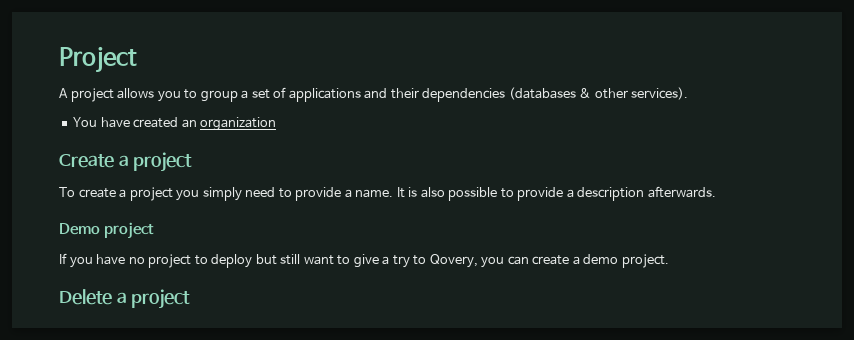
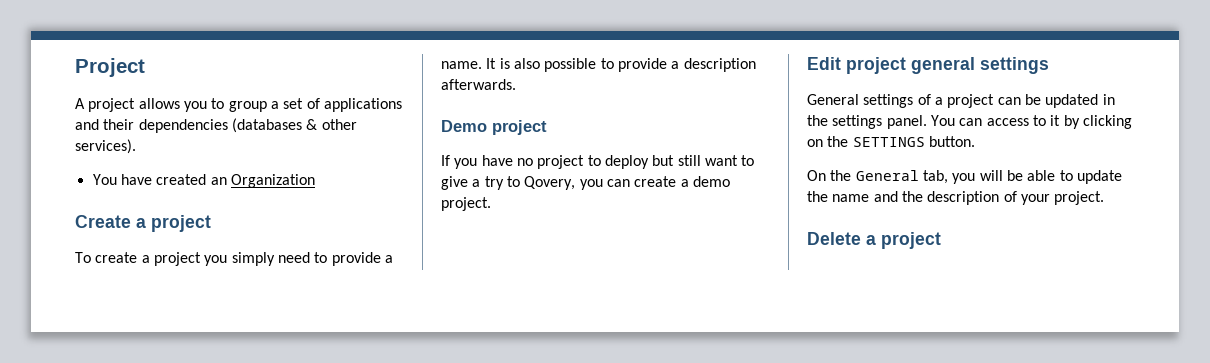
[200,117,277,131] organization -> [230,174,315,188] Organization
(669, 261) none -> [807,57,1049,74] [807,94,1115,108] [807,115,1132,129] [807,136,975,147] [807,170,1122,184] [807,191,1105,205] // Edit project general settings // General settings of a project can be updated in the settings panel. You can access to it by clicking on the SETTINGS button. // On the General tab, you will be able to update the name and the description of your project.

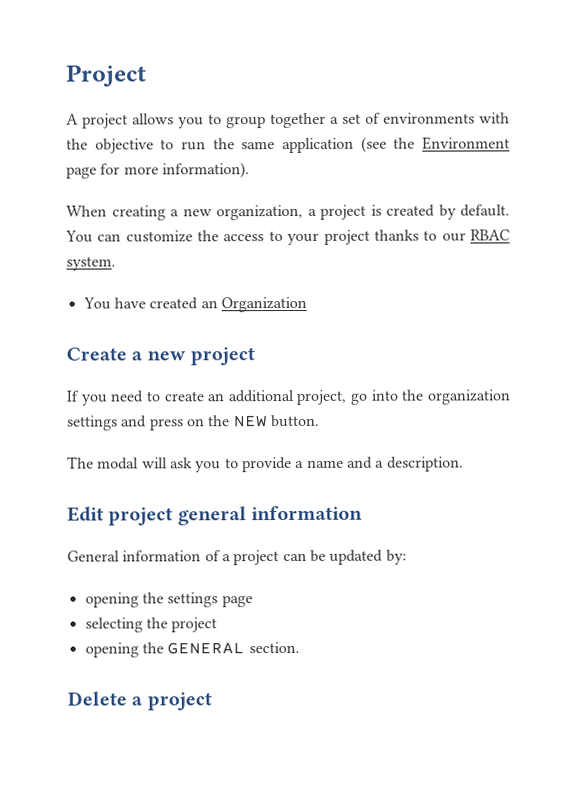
(267, 106) none -> [270,112,326,129] together
[323,98,402,112] [75,118,357,133] [75,139,136,154] applications and their dependencies (databases & other services). -> [383,112,510,124] [66,136,511,154] [66,162,250,179] [66,204,510,221] [65,229,511,246] [66,256,116,271] environments with the objective to run the same application (see the Environment page for more information). // When creating a new organization, a project is created by default. You can customize the access to your project thanks to our RBAC system.
[151,215,211,232] [75,252,393,266] [441,58,756,72] [441,79,516,90] [441,120,547,135] [441,155,755,169] [441,176,730,190] [441,197,491,211] project // To create a project you simply need to provide a name. It is also possible to provide a description afterwards. // Demo project // If you have no project to deploy but still want to give a try to Qovery, you can create a demo project. -> [146,347,256,366] [66,389,510,406] [67,414,320,431] [67,456,464,473] new project // If you need to create an additional project, go into the organization settings and press on the NEW button. // The modal will ask you to provide a name and a description.
[980,57,1049,74] [807,94,914,108] settings // General settings -> [251,505,364,521] [67,550,202,562] information // General information
[1102,94,1115,105] [807,115,1132,129] [807,136,975,147] [807,170,1122,184] [807,191,1105,205] in the settings panel. You can access to it by clicking on the SETTINGS button. // On the General tab, you will be able to update the name and the description of your project. -> [385,549,407,565] [84,592,253,608] [84,617,218,633] [84,641,300,658] by: // opening the settings page // selecting the project // opening the GENERAL section.

